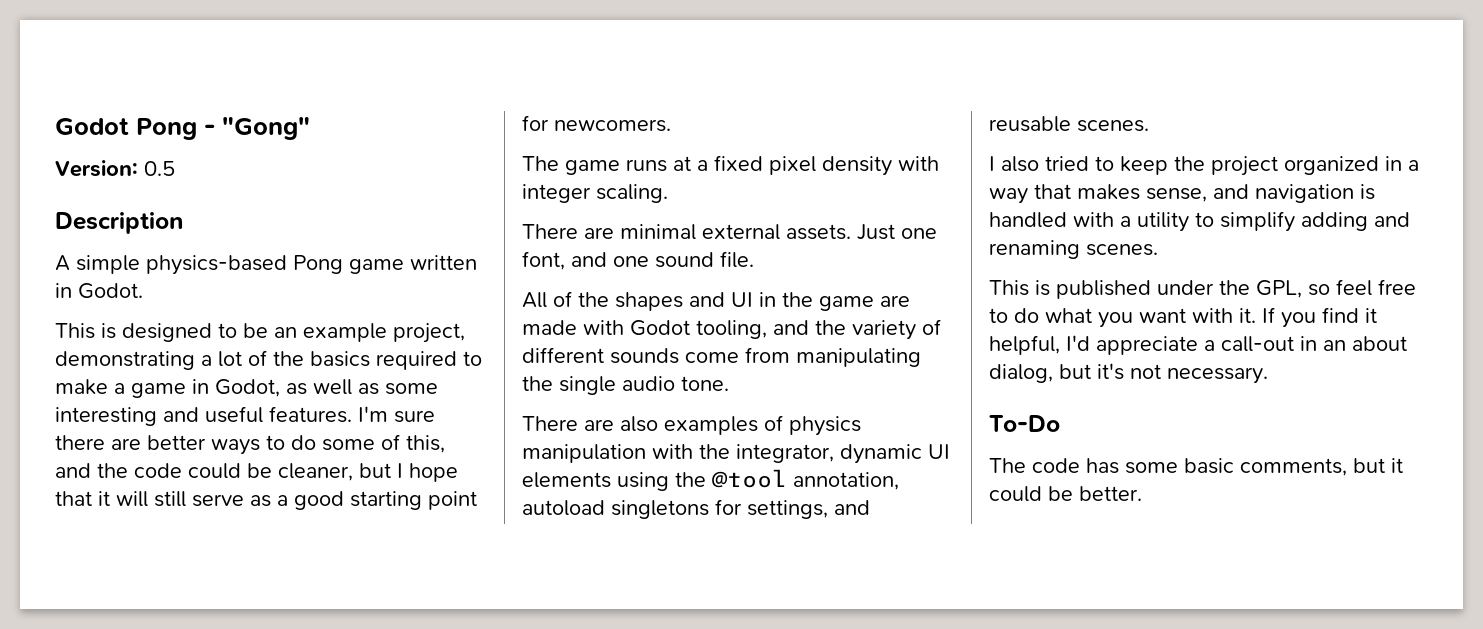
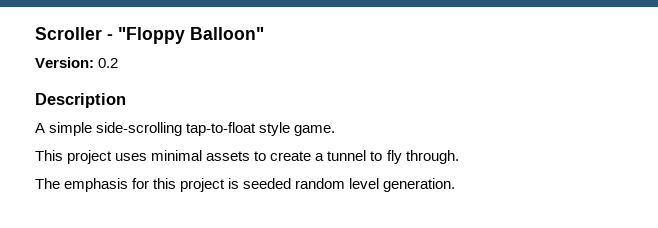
[55,117,310,140] Godot Pong - "Gong" -> [35,27,264,44] Scroller - "Floppy Balloon"
[144,161,175,176] 0.5 -> [98,58,119,68] 0.2
[146,255,477,275] [55,283,143,299] [55,323,465,343] [55,350,482,370] [55,379,438,398] [55,406,435,426] [55,434,445,455] [55,463,458,482] [55,491,477,510] [522,115,671,132] [522,155,939,176] [522,184,668,203] [522,224,937,240] [522,251,754,270] [522,291,910,311] [522,319,941,340] [522,347,921,367] [522,376,729,395] [522,415,861,436] [522,444,950,464] [522,469,899,491] [522,499,870,519] [989,116,1149,132] [989,156,1419,176] [989,184,1375,204] [989,211,1410,232] [989,240,1158,259] [989,279,1416,299] [989,307,1377,328] [989,335,1407,355] [989,363,1268,384] [989,415,1060,432] [989,458,1403,476] [989,486,1142,502] physics-based Pong game written in Godot. // This is designed to be an example project, demonstrating a lot of the basics required to make a game in Godot, as well as some interesting and useful features. I'm sure there are better ways to do some of this, and the code could be cleaner, but I hope that it will still serve as a good starting point for newcomers. // The game runs at a fixed pixel density with integer scaling. // There are minimal external assets. Just one font, and one sound file. // All of the shapes and UI in the game are made with Godot tooling, and the variety of different sounds come from manipulating the single audio tone. // There are also examples of physics manipulation with the integrator, dynamic UI elements using the @tool annotation, autoload singletons for settings, and reusable scenes. // I also tried to keep the project organized in a way that makes sense, and navigation is handled with a utility to simplify adding and renaming scenes. // This is published under the GPL, so feel free to do what you want with it. If you find it helpful, I'd appreciate a call-out in an about dialog, but it's not necessary. // To-Do // The code has some basic comments, but it could be better. -> [96,122,336,136] [35,150,459,164] [35,178,456,192] side-scrolling tap-to-float style game. // This project uses minimal assets to create a tunnel to fly through. // The emphasis for this project is seeded random level generation.

